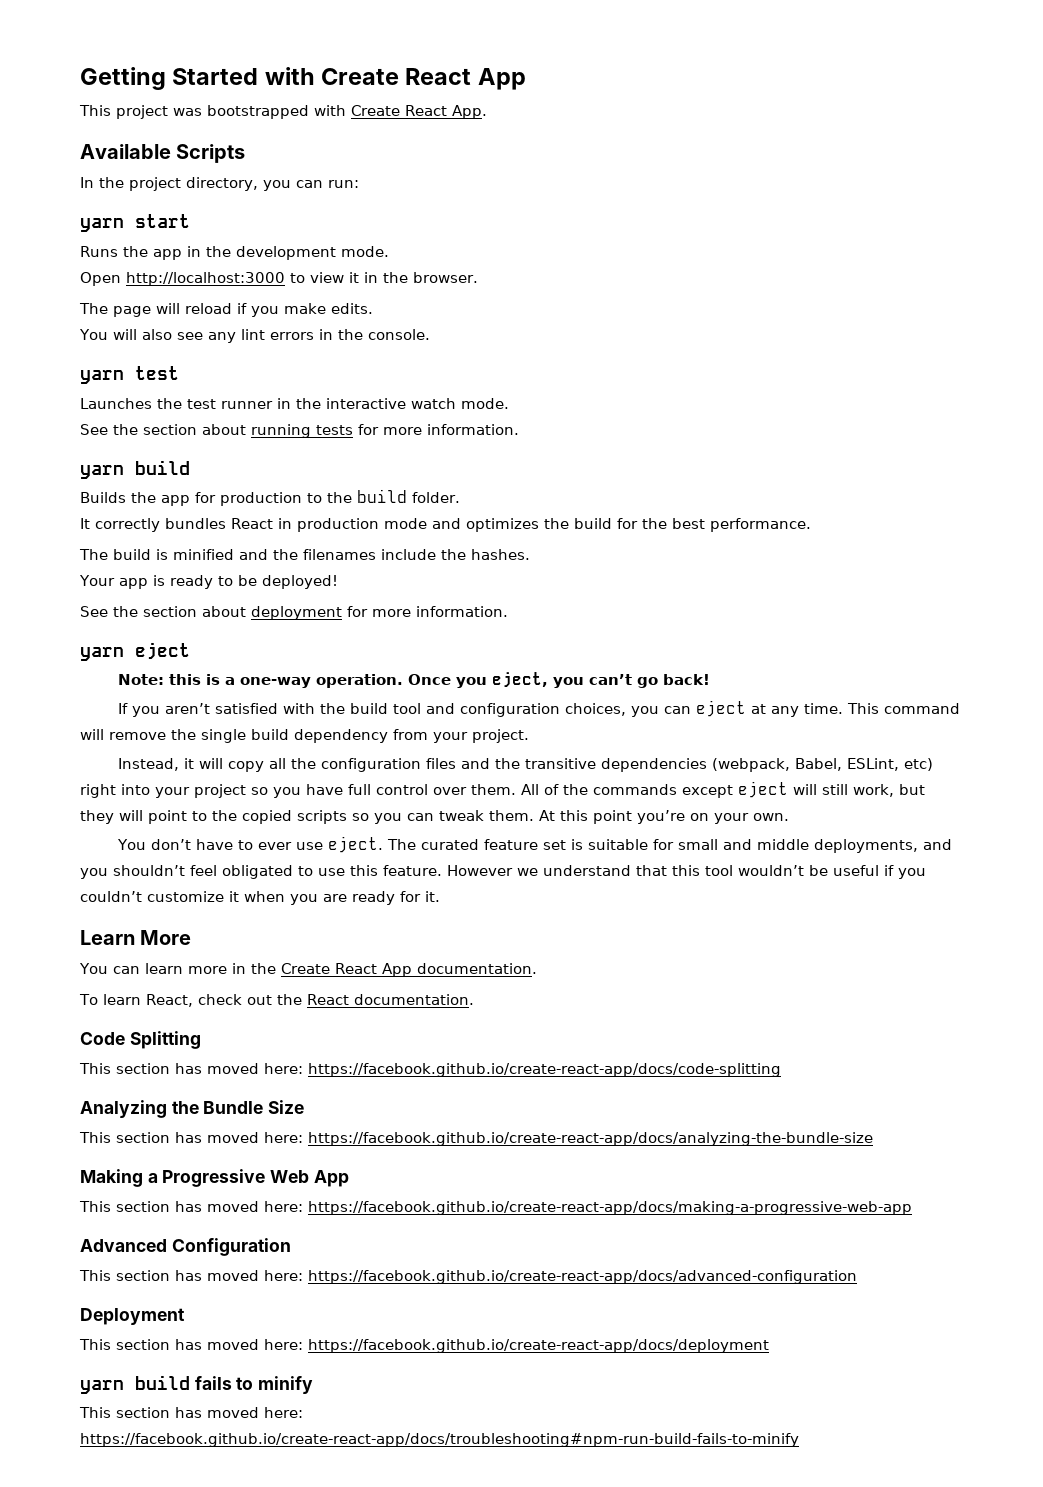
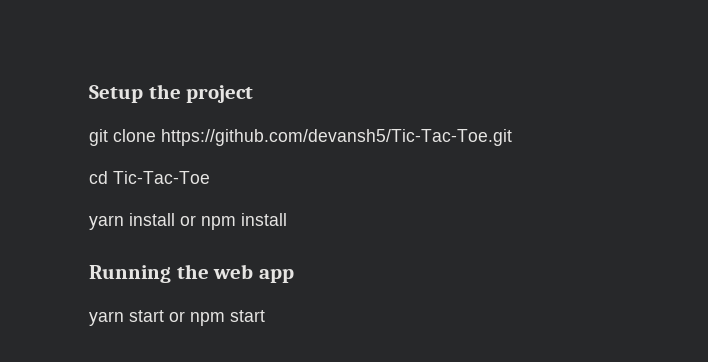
[80,67,526,90] [79,105,487,119] [80,144,246,163] [80,177,359,191] [80,214,190,232] [80,246,389,260] [80,272,478,286] [79,303,373,317] [79,329,430,343] [80,366,179,384] [80,398,509,409] [80,424,519,438] [80,460,190,479] [80,489,460,506] [80,518,811,532] [79,549,530,560] [79,575,338,589] [80,606,508,620] [80,642,190,661] [118,672,711,688] [118,700,961,717] [80,729,529,743] [118,758,934,772] [80,781,925,798] [80,810,789,824] [117,836,953,853] [80,865,926,879] [80,891,440,905] [80,930,192,945] [79,963,537,977] [79,994,474,1007] [80,1031,201,1049] [79,1063,781,1077] [80,1100,305,1118] [79,1132,873,1146] [80,1169,349,1187] [79,1201,912,1215] [80,1238,291,1256] [79,1270,857,1284] [80,1308,185,1325] [79,1339,769,1353] [80,1375,314,1394] [79,1407,303,1418] [80,1433,799,1447] Getting Started with Create React App // This project was bootstrapped with Create React App. // Available Scripts // In the project directory, you can run: // yarn start // Runs the app in the development mode. // Open http://localhost:3000 to view it in the browser. // The page will reload if you make edits. // You will also see any lint errors in the console. // yarn test // Launches the test runner in the interactive watch mode. // See the section about running tests for more information. // yarn build // Builds the app for production to the build folder. // It correctly bundles React in production mode and optimizes the build for the best performance. // The build is minified and the filenames include the hashes. // Your app is ready to be deployed! // See the section about deployment for more information. // yarn eject // Note: this is a one-way operation. Once you eject, you can’t go back! // If you aren’t satisfied with the build tool and configuration choices, you can eject at any time. This command will remove the single build dependency from your project. // Instead, it will copy all the configuration files and the transitive dependencies (webpack, Babel, ESLint, etc) right into your project so you have full control over them. All of the commands except eject will still work, but they will point to the copied scripts so you can tweak them. At this point you’re on your own. // You don’t have to ever use eject. The curated feature set is suitable for small and middle deployments, and you shouldn’t feel obligated to use this feature. However we understand that this tool wouldn’t be useful if you couldn’t customize it when you are ready for it. // Learn More // You can learn more in the Create React App documentation. // To learn React, check out the React documentation. // Code Splitting // This section has moved here: https://facebook.github.io/create-react-app/docs/code-splitting // Analyzing the Bundle Size // This section has moved here: https://facebook.github.io/create-react-app/docs/analyzing-the-bundle-size // Making a Progressive Web App // This section has moved here: https://facebook.github.io/create-react-app/docs/making-a-progressive-web-app // Advanced Configuration // This section has moved here: https://facebook.github.io/create-react-app/docs/advanced-configuration // Deployment // This section has moved here: https://facebook.github.io/create-react-app/docs/deployment // yarn build fails to minify // This section has moved here: https://facebook.github.io/create-react-app/docs/troubleshooting#npm-run-build-fails-to-minify -> [89,84,254,103] [89,129,512,146] [89,171,210,184] [89,213,287,230] [89,264,294,283] [89,310,265,326] Setup the project // git clone https://github.com/devansh5/Tic-Tac-Toe.git // cd Tic-Tac-Toe // yarn install or npm install // Running the web app // yarn start or npm start

